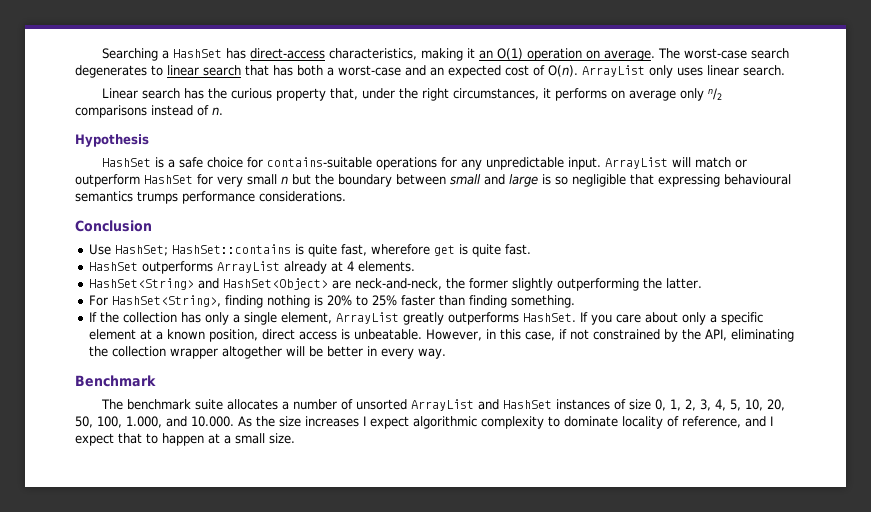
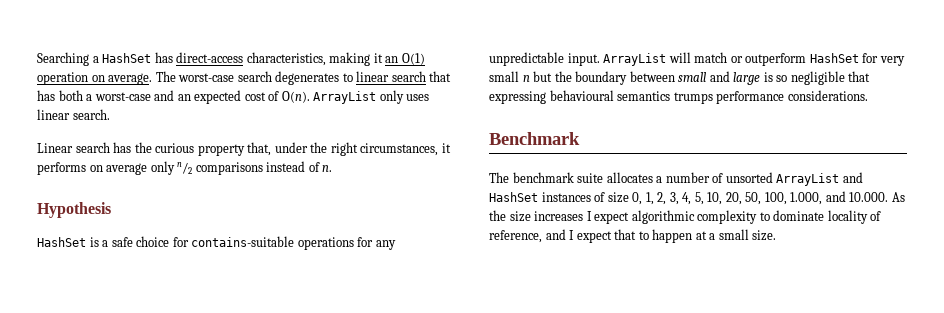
[75,220,152,232] [88,244,531,257] [88,261,415,274] [88,278,702,291] [88,295,575,308] [88,312,763,325] [88,329,794,342] [88,346,446,359] // Conclusion // Use HashSet; HashSet::contains is quite fast, wherefore get is quite fast. // HashSet outperforms ArrayList already at 4 elements. // HashSet<String> and HashSet<Object> are neck-and-neck, the former slightly outperforming the latter. // For HashSet<String>, finding nothing is 20% to 25% faster than finding something. // If the collection has only a single element, ArrayList greatly outperforms HashSet. If you care about only a specific element at a known position, direct access is unbeatable. However, in this case, if not constrained by the API, eliminating the collection wrapper altogether will be better in every way. -> (868, 95) none

